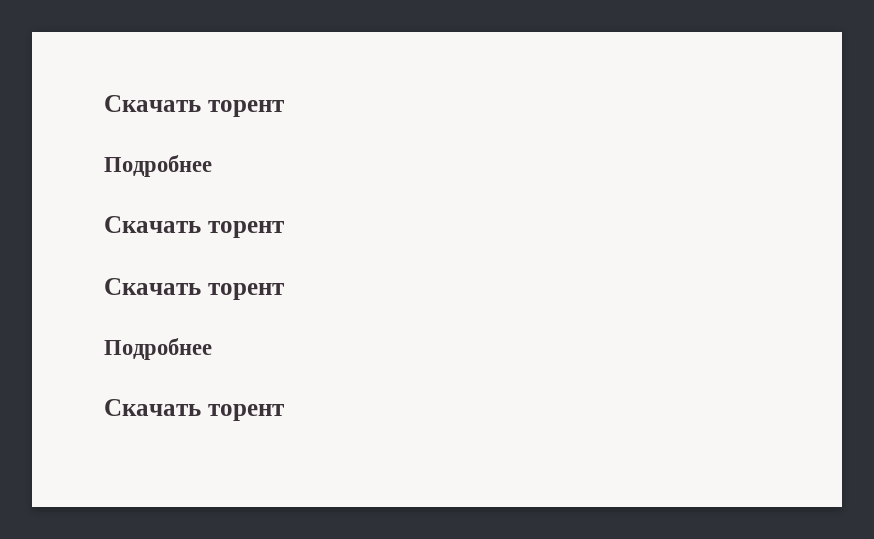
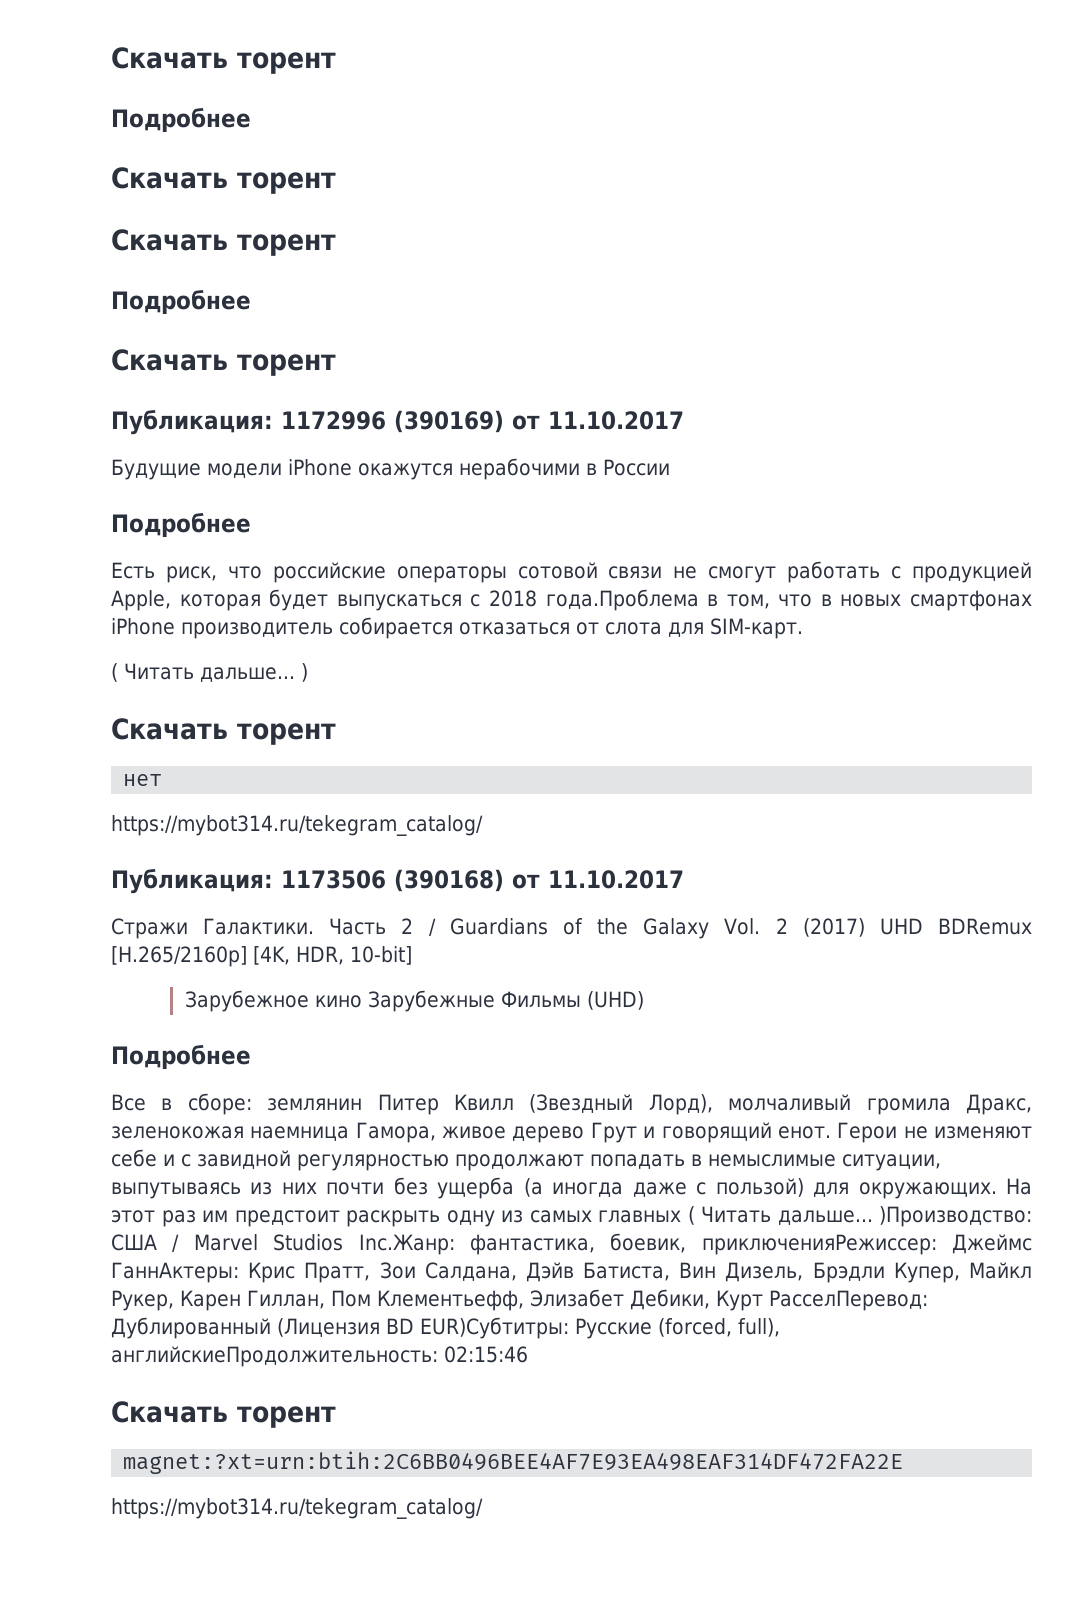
(284, 412) none -> [111,409,684,435] [111,458,670,480] [111,512,251,537] [111,561,1032,583] [111,589,1033,611] [111,617,803,639] [111,663,308,682] [111,718,336,745] [123,774,163,786] [111,815,483,836] [111,868,684,894] [111,918,1033,939] [111,946,412,967] [184,990,644,1012] [111,1044,251,1069] [111,1093,1032,1115] [111,1122,1032,1143] [111,1149,941,1171] [111,1177,1032,1199] [111,1206,1032,1227] [111,1233,1032,1255] [111,1262,1032,1283] [111,1289,928,1311] [111,1317,780,1339] [111,1346,528,1367] [111,1401,336,1428] [123,1451,904,1474] [111,1498,483,1519] // Публикация: 1172996 (390169) от 11.10.2017 // Будущие модели iPhone окажутся нерабочими в России // Подробнее // Есть риск, что российские операторы сотовой связи не смогут работать с продукцией Apple, которая будет выпускаться с 2018 года.Проблема в том, что в новых смартфонах iPhone производитель собирается отказаться от слота для SIM-карт. // ( Читать дальше... ) // Скачать торент // нет // https://mybot314.ru/tekegram_catalog/ // Публикация: 1173506 (390168) от 11.10.2017 // Стражи Галактики. Часть 2 / Guardians of the Galaxy Vol. 2 (2017) UHD BDRemux [H.265/2160p] [4K, HDR, 10-bit] // Зарубежное кино Зарубежные Фильмы (UHD) // Подробнее // Все в сборе: землянин Питер Квилл (Звездный Лорд), молчаливый громила Дракс, зеленокожая наемница Гамора, живое дерево Грут и говорящий енот. Герои не изменяют себе и с завидной регулярностью продолжают попадать в немыслимые ситуации, выпутываясь из них почти без ущерба (а иногда даже с пользой) для окружающих. На этот раз им предстоит раскрыть одну из самых главных ( Читать дальше... )Производство: США / Marvel Studios Inc.Жанр: фантастика, боевик, приключенияРежиссер: Джеймс ГаннАктеры: Крис Пратт, Зои Салдана, Дэйв Батиста, Вин Дизель, Брэдли Купер, Майкл Рукер, Карен Гиллан, Пом Клементьефф, Элизабет Дебики, Курт РасселПеревод: Дублированный (Лицензия BD EUR)Субтитры: Русские (forced, full), английскиеПродолжительность: 02:15:46 // Скачать торент // magnet:?xt=urn:btih:2C6BB0496BEE4AF7E93EA498EAF314DF472FA22E // https://mybot314.ru/tekegram_catalog/

